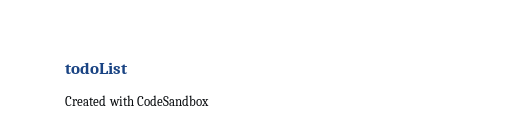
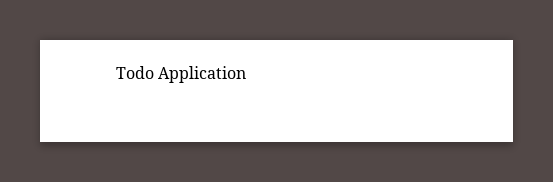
[65,62,128,74] [65,95,210,106] todoList // Created with CodeSandbox -> [116,66,247,83] Todo Application

